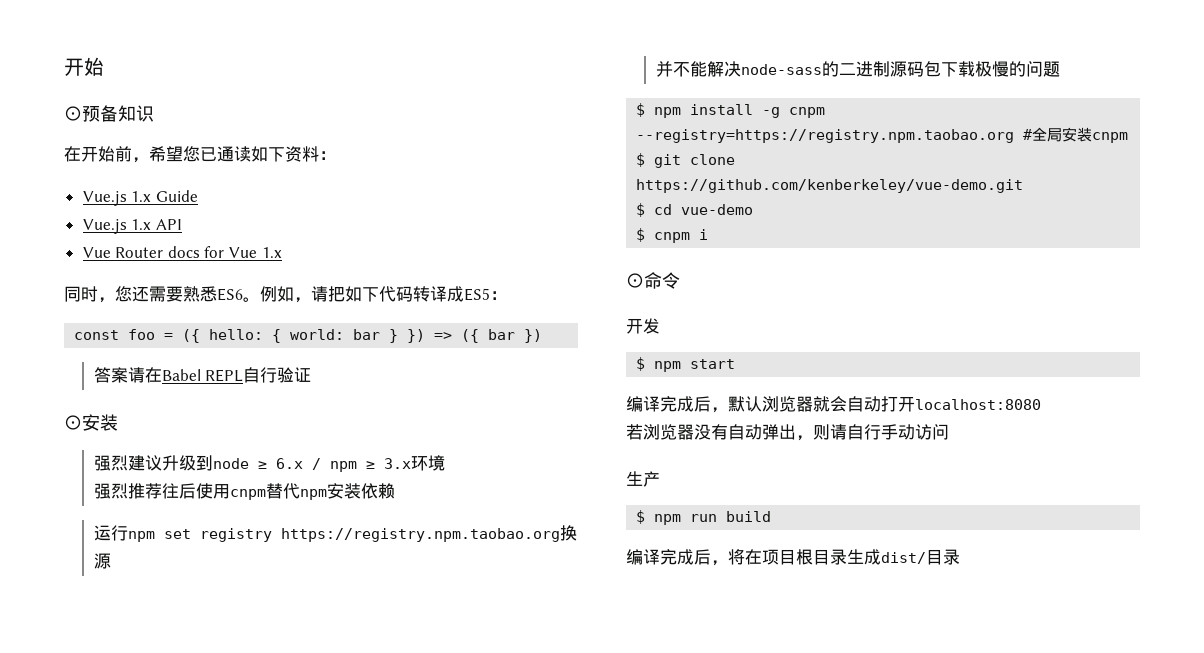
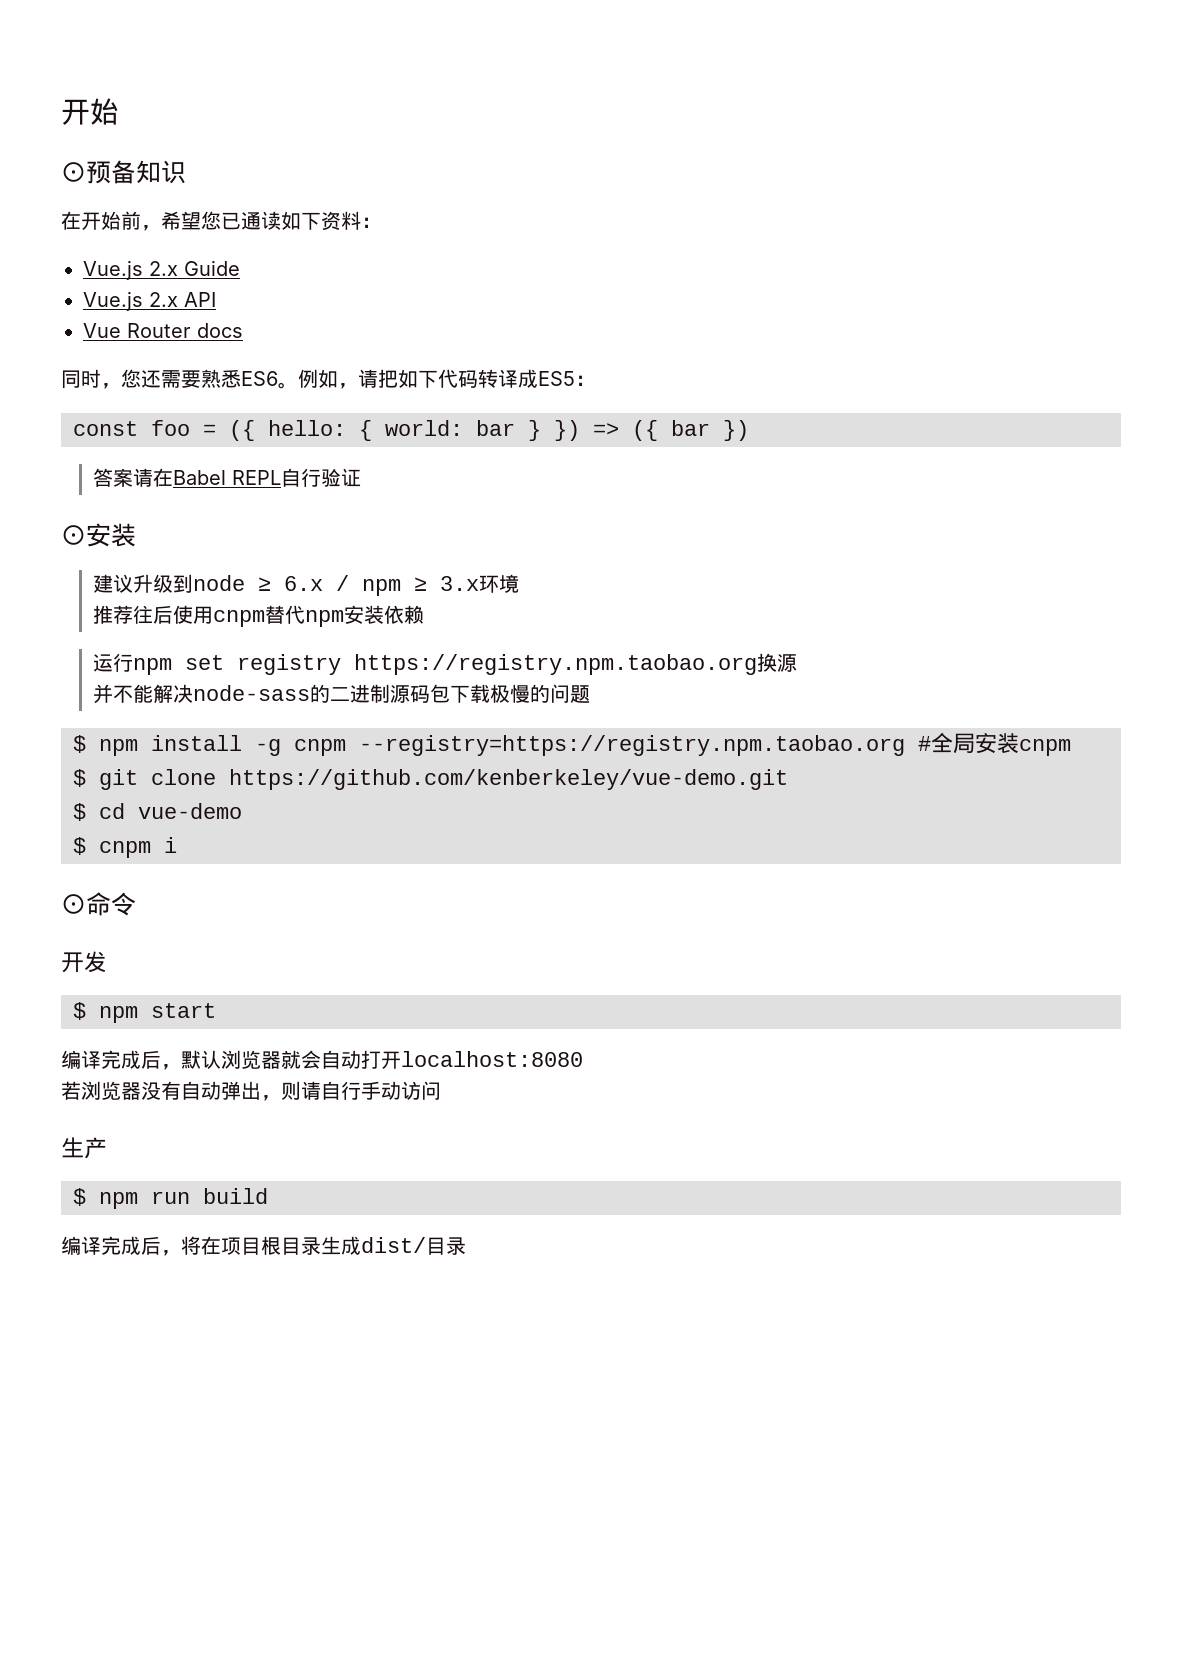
[131,191,152,202] 1.x -> [149,261,178,276] 2.x
[131,219,152,230] 1.x -> [149,292,178,307] 2.x
[204,246,282,258] for Vue 1.x -> (243, 330) none
[93,455,128,471] 强烈 -> (136, 535) none
[93,483,128,499] 强烈 -> (519, 583) none

